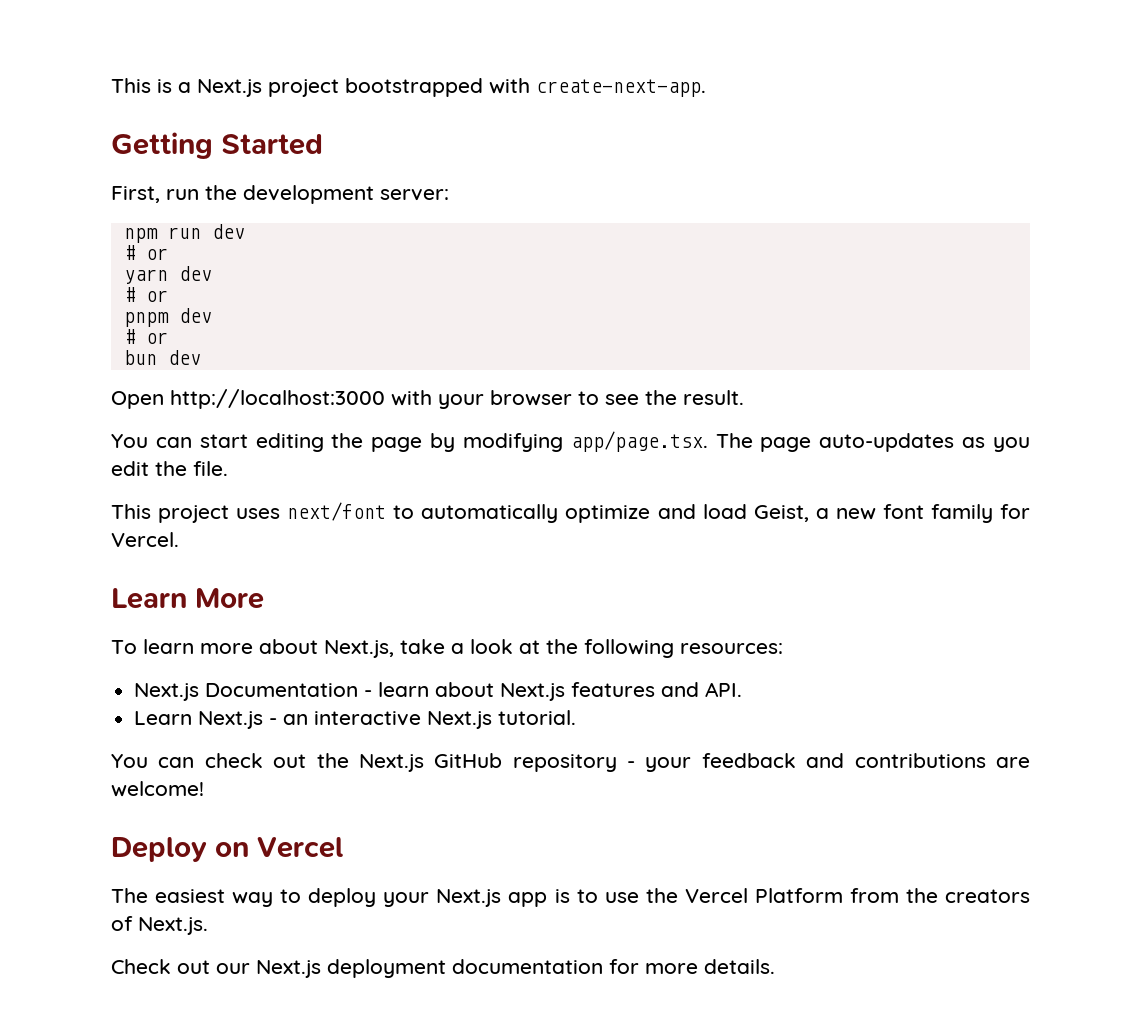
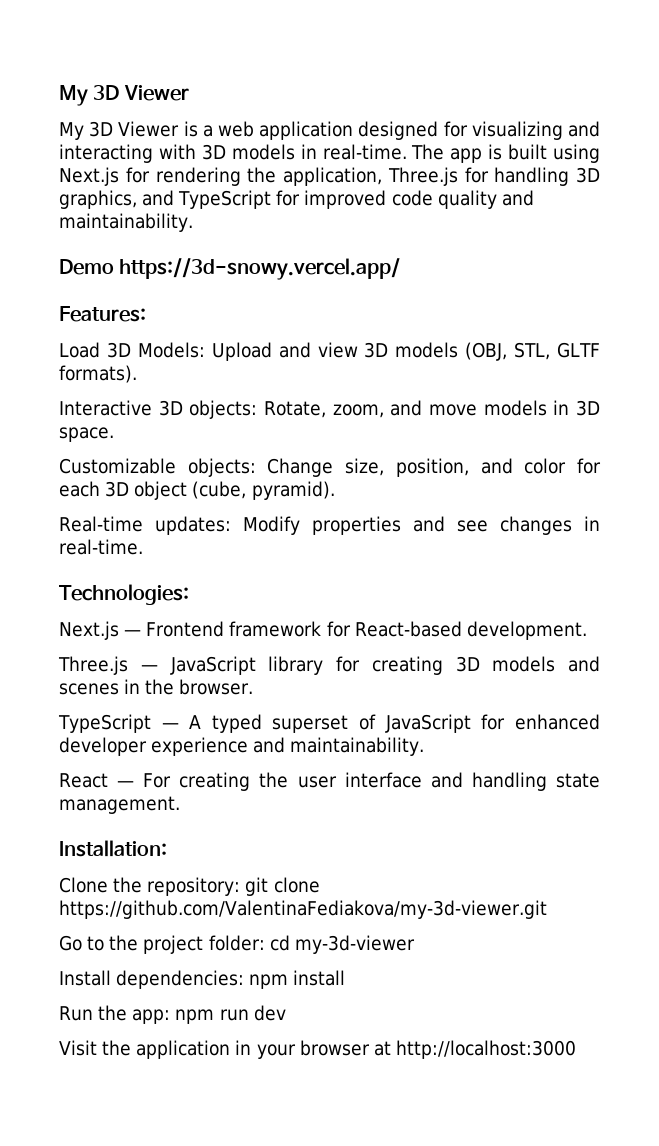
[111,78,706,97] [111,132,323,159] [111,185,449,204] [123,224,245,243] [123,245,168,260] [123,266,212,284] [123,287,168,302] [123,308,212,327] [123,329,168,344] [123,350,201,365] [111,389,744,409] [111,431,1030,452] [111,461,228,476] [111,502,1030,523] [111,532,179,547] [111,588,264,609] [111,639,783,658] [134,682,743,701] [134,710,577,729] [111,753,1030,772] [111,781,204,797] [111,837,343,862] [111,888,1030,907] [111,916,208,935] [111,959,775,978] This is a Next.js project bootstrapped with create-next-app. // Getting Started // First, run the development server: // npm run dev // # or // yarn dev // # or // pnpm dev // # or // bun dev // Open http://localhost:3000 with your browser to see the result. // You can start editing the page by modifying app/page.tsx. The page auto-updates as you edit the file. // This project uses next/font to automatically optimize and load Geist, a new font family for Vercel. // Learn More // To learn more about Next.js, take a look at the following resources: // Next.js Documentation - learn about Next.js features and API. // Learn Next.js - an interactive Next.js tutorial. // You can check out the Next.js GitHub repository - your feedback and contributions are welcome! // Deploy on Vercel // The easiest way to deploy your Next.js app is to use the Vercel Platform from the creators of Next.js. // Check out our Next.js deployment documentation for more details. -> [59,85,189,106] [59,121,600,140] [59,144,600,163] [59,167,600,186] [59,190,534,209] [59,213,193,232] [59,258,401,280] [59,306,146,322] [59,342,601,361] [59,365,137,383] [59,400,600,419] [59,427,114,442] [59,458,601,477] [59,481,335,500] [59,516,600,535] [59,539,143,555] [59,584,189,605] [59,621,587,640] [58,656,600,675] [59,679,254,695] [58,714,600,733] [59,737,425,756] [59,772,600,791] [59,796,180,814] [59,840,167,857] [59,877,320,896] [59,900,547,919] [59,935,415,954] [59,970,346,989] [59,1005,286,1024] [59,1040,576,1059] My 3D Viewer // My 3D Viewer is a web application designed for visualizing and interacting with 3D models in real-time. The app is built using Next.js for rendering the application, Three.js for handling 3D graphics, and TypeScript for improved code quality and maintainability. // Demo https://3d-snowy.vercel.app/ // Features: // Load 3D Models: Upload and view 3D models (OBJ, STL, GLTF formats). // Interactive 3D objects: Rotate, zoom, and move models in 3D space. // Customizable objects: Change size, position, and color for each 3D object (cube, pyramid). // Real-time updates: Modify properties and see changes in real-time. // Technologies: // Next.js — Frontend framework for React-based development. // Three.js — JavaScript library for creating 3D models and scenes in the browser. // TypeScript — A typed superset of JavaScript for enhanced developer experience and maintainability. // React — For creating the user interface and handling state management. // Installation: // Clone the repository: git clone https://github.com/ValentinaFediakova/my-3d-viewer.git // Go to the project folder: cd my-3d-viewer // Install dependencies: npm install // Run the app: npm run dev // Visit the application in your browser at http://localhost:3000

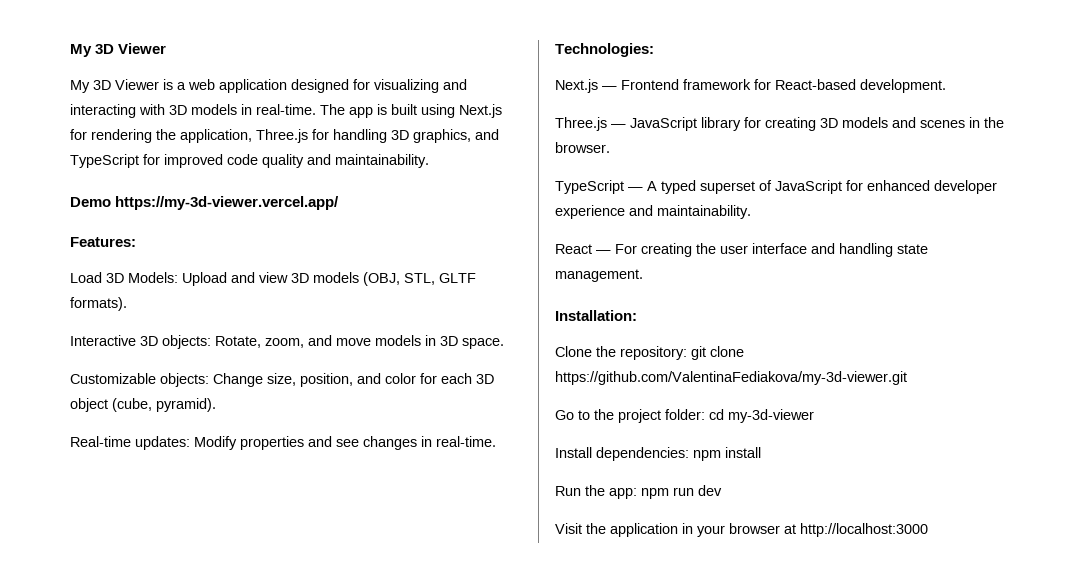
[119,258,401,280] https://3d-snowy.vercel.app/ -> [115,196,340,210] https://my-3d-viewer.vercel.app/

